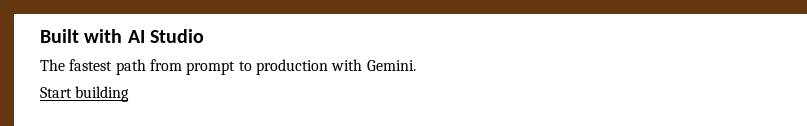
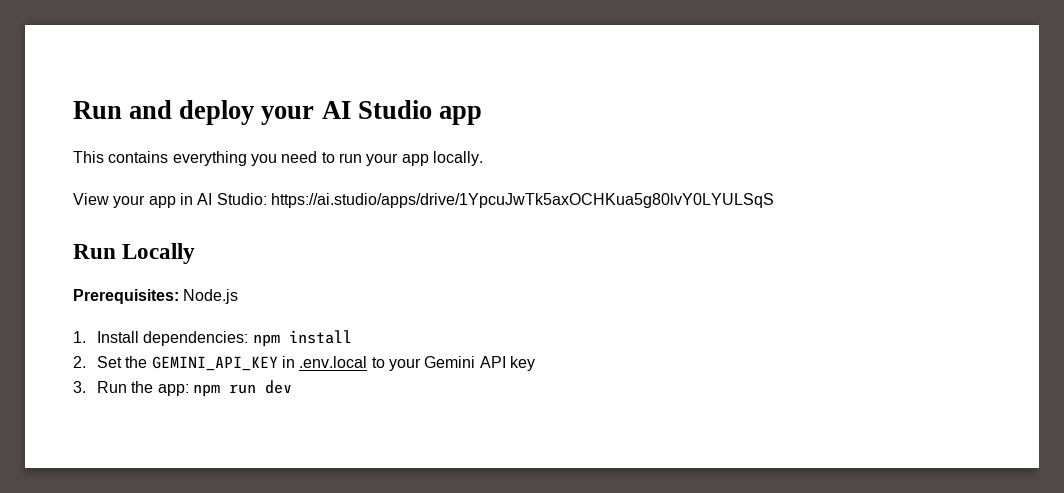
[40,29,204,43] [40,59,416,75] [40,86,130,102] Built with AI Studio // The fastest path from prompt to production with Gemini. // Start building -> [73,100,482,125] [73,151,483,166] [73,193,774,208] [73,243,196,264] [73,289,239,304] [73,330,352,347] [73,356,535,371] [73,380,292,397] Run and deploy your AI Studio app // This contains everything you need to run your app locally. // View your app in AI Studio: https://ai.studio/apps/drive/1YpcuJwTk5axOCHKua5g80lvY0LYULSqS // Run Locally // Prerequisites: Node.js // 1. Install dependencies: npm install // 2. Set the GEMINI_API_KEY in .env.local to your Gemini API key // 3. Run the app: npm run dev

